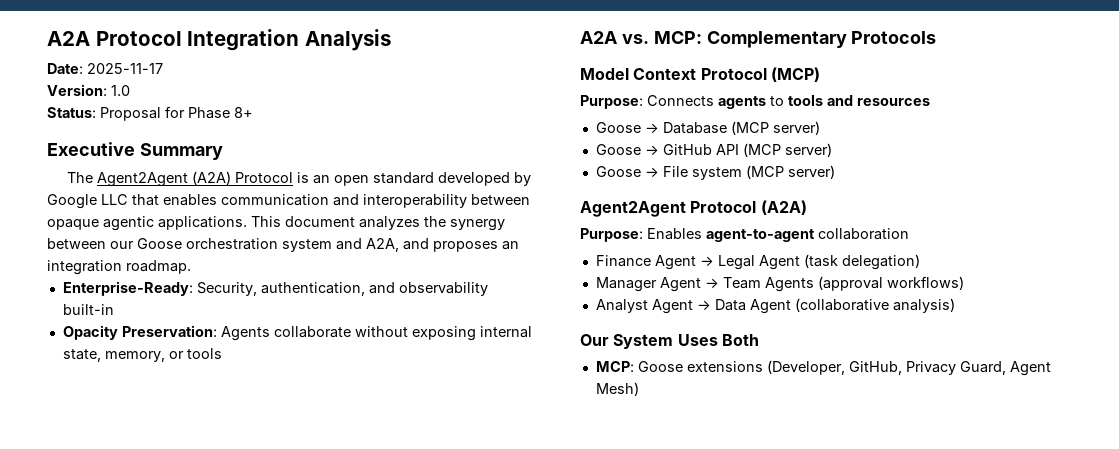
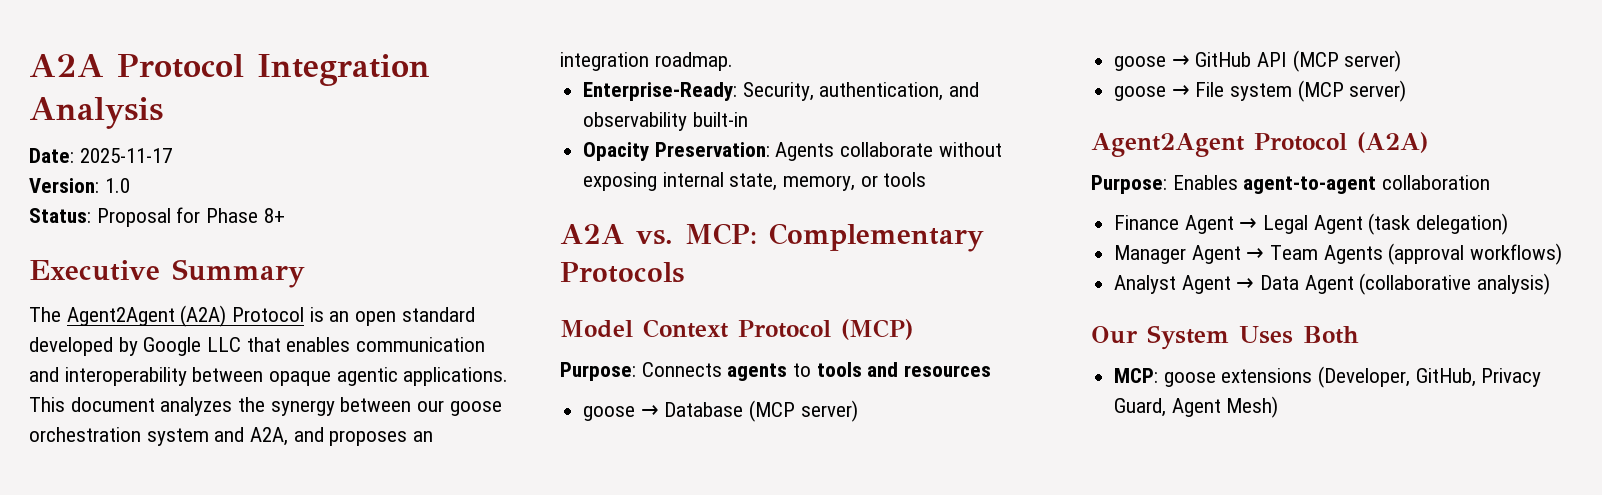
[137,238,182,249] Goose -> [449,401,502,416] goose
[595,122,641,133] Goose -> [583,406,636,421] goose
[595,144,641,155] Goose -> [1114,56,1167,71] goose
[595,166,641,177] Goose -> [1114,86,1167,101] goose
[637,361,683,372] Goose -> [1163,372,1216,387] goose

